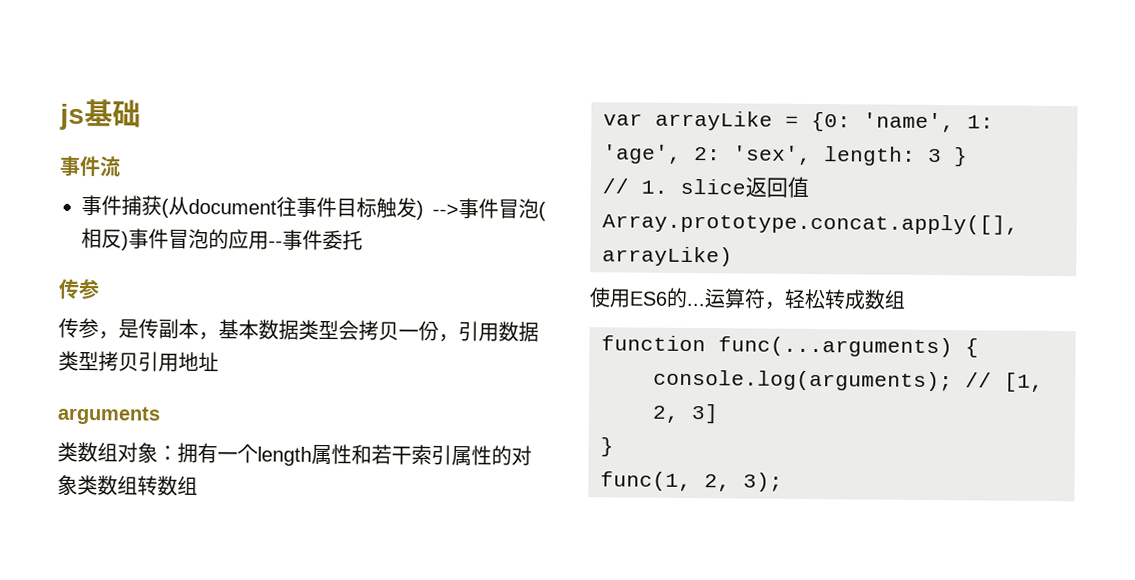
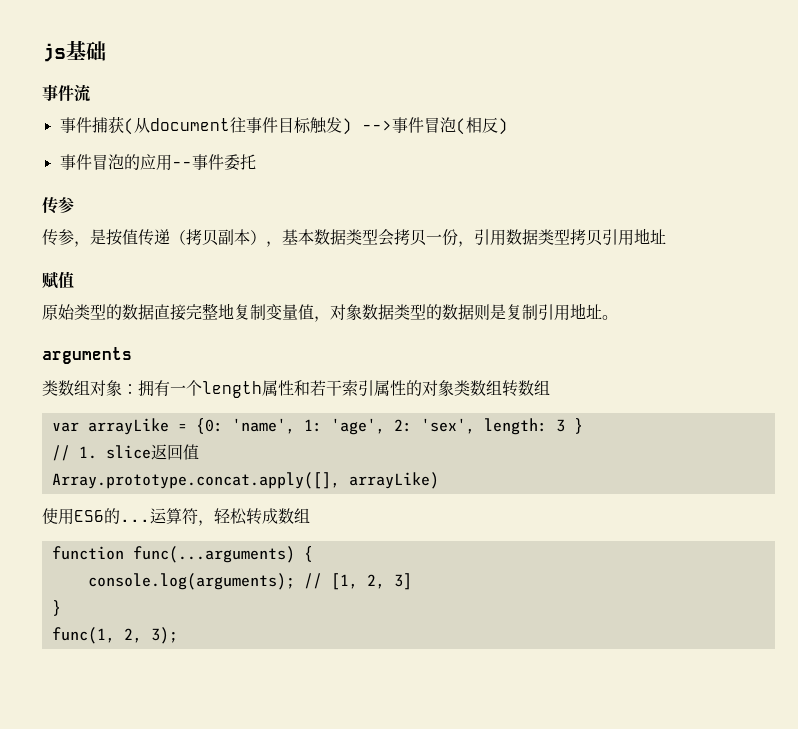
(129, 241) none -> (508, 126) //
[138,318,199,339] 传副本 -> [106,229,266,246] 按值传递（拷贝副本）
(219, 361) none -> [42,271,74,289] [42,303,618,322] // 赋值 // 原始类型的数据直接完整地复制变量值，对象数据类型的数据则是复制引用地址。

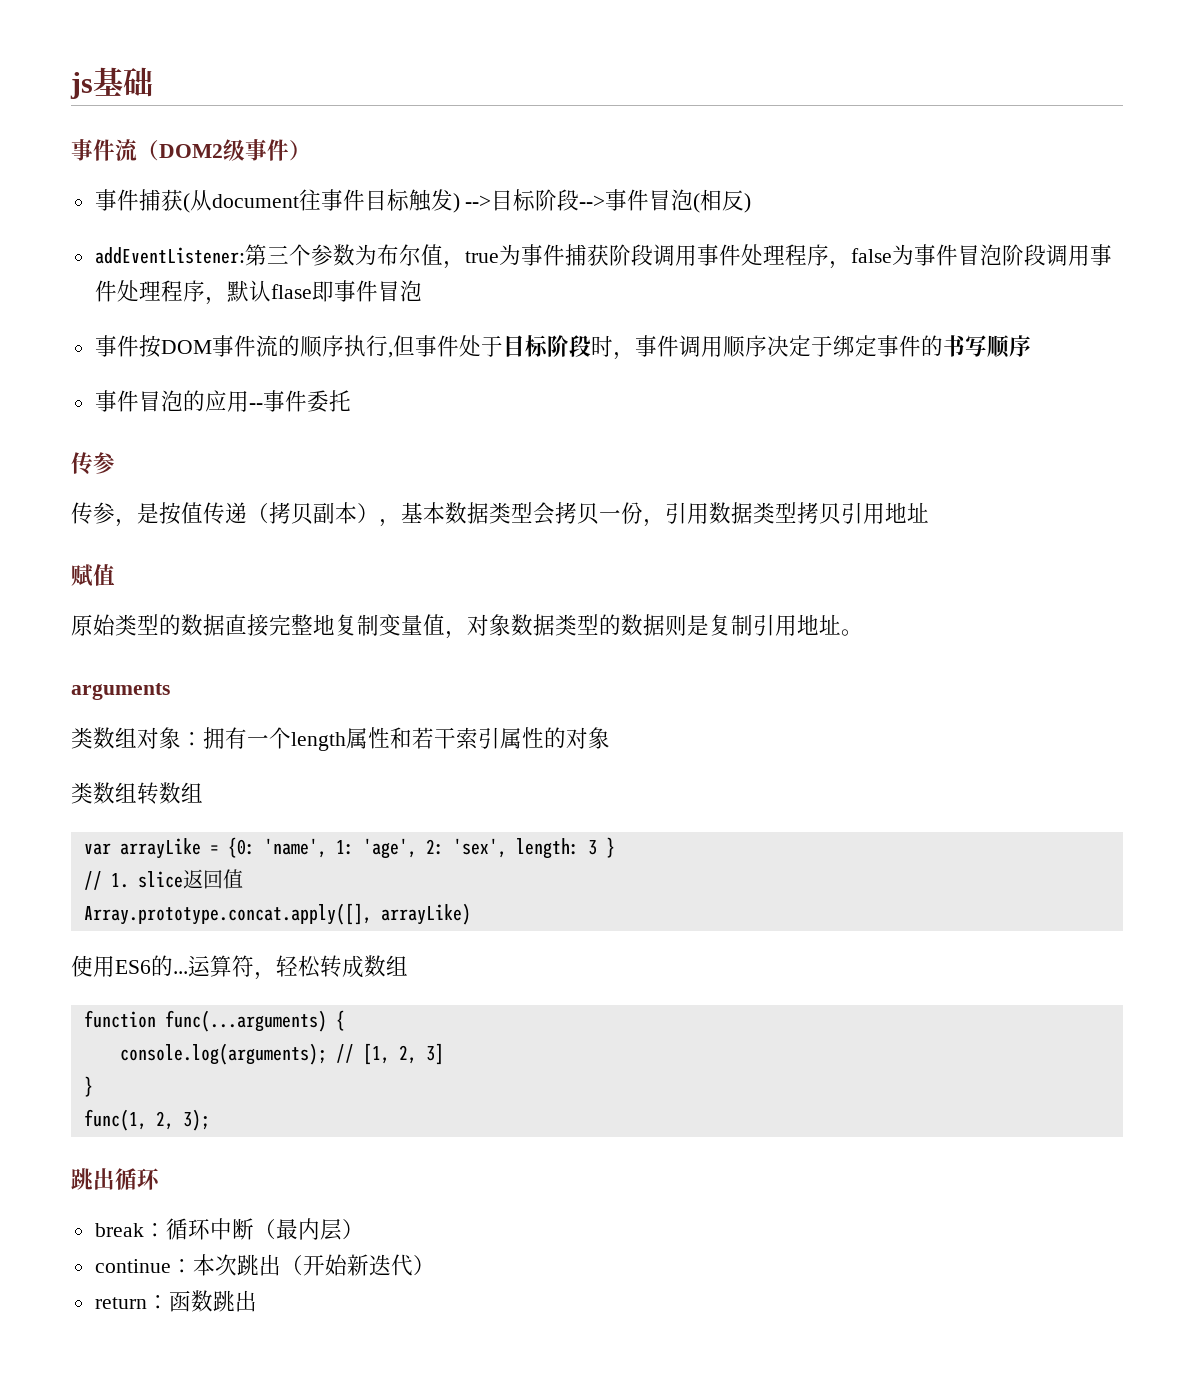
(91, 93) none -> [137,139,311,161] （DOM2级事件）
(392, 125) none -> [491,189,606,211] 目标阶段-->
(508, 126) none -> [94,244,1112,269] [94,280,422,305] [94,335,1031,360] // addEventListener:第三个参数为布尔值，true为事件捕获阶段调用事件处理程序，false为事件冒泡阶段调用事件处理程序，默认flase即事件冒泡 // 事件按DOM事件流的顺序执行,但事件处于目标阶段时，事件调用顺序决定于绑定事件的书写顺序
(454, 388) none -> (610, 738) //
(178, 635) none -> [71,1168,160,1190] [94,1218,364,1241] [94,1254,435,1276] [94,1290,257,1312] // 跳出循环 // break：循环中断（最内层） // continue：本次跳出（开始新迭代） // return：函数跳出

